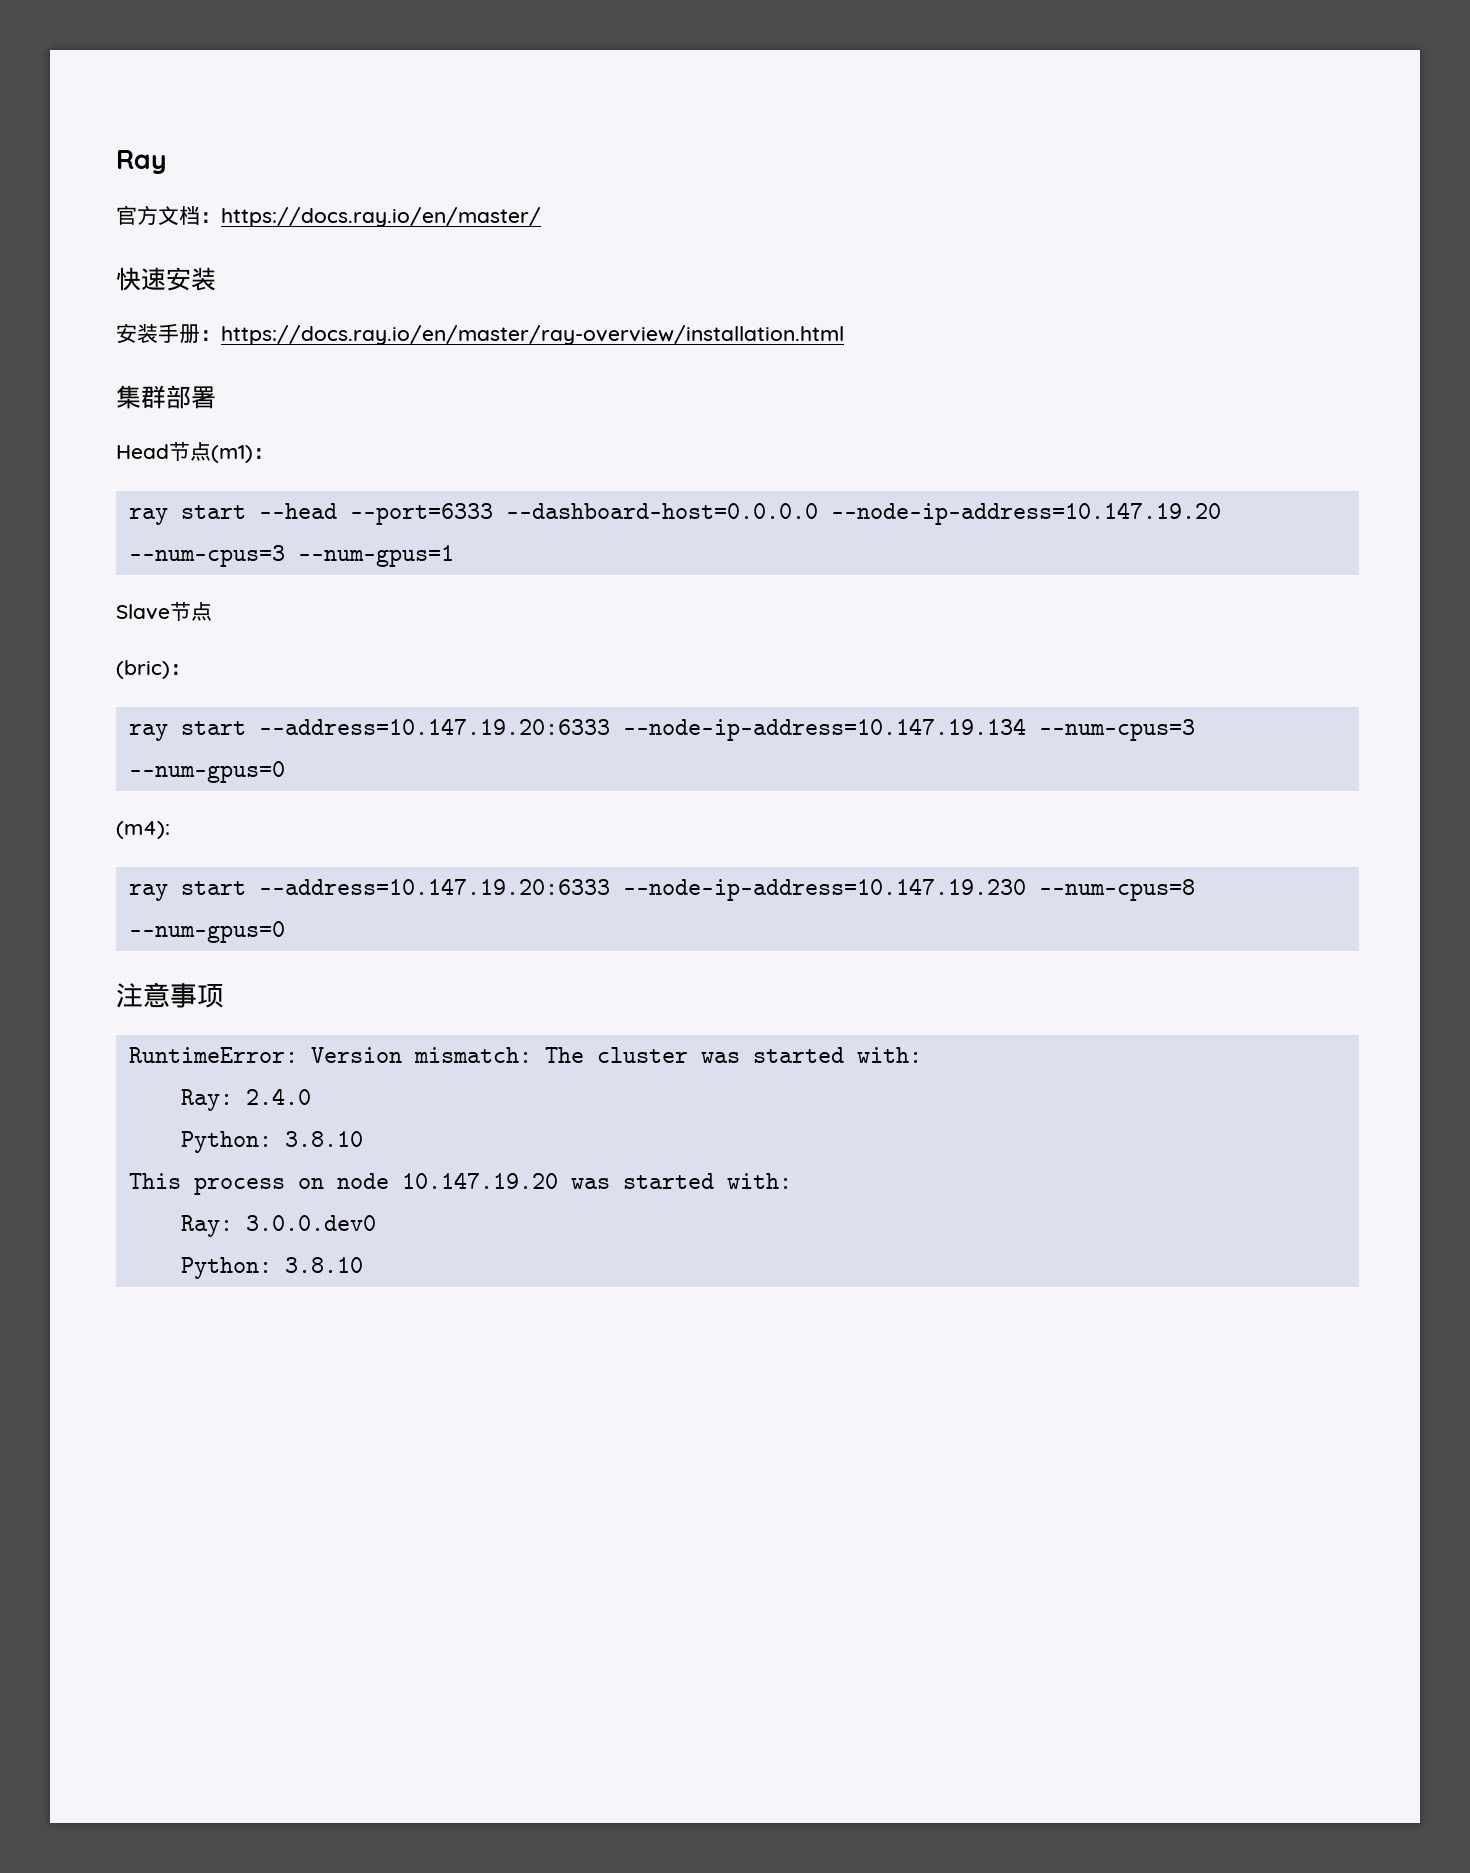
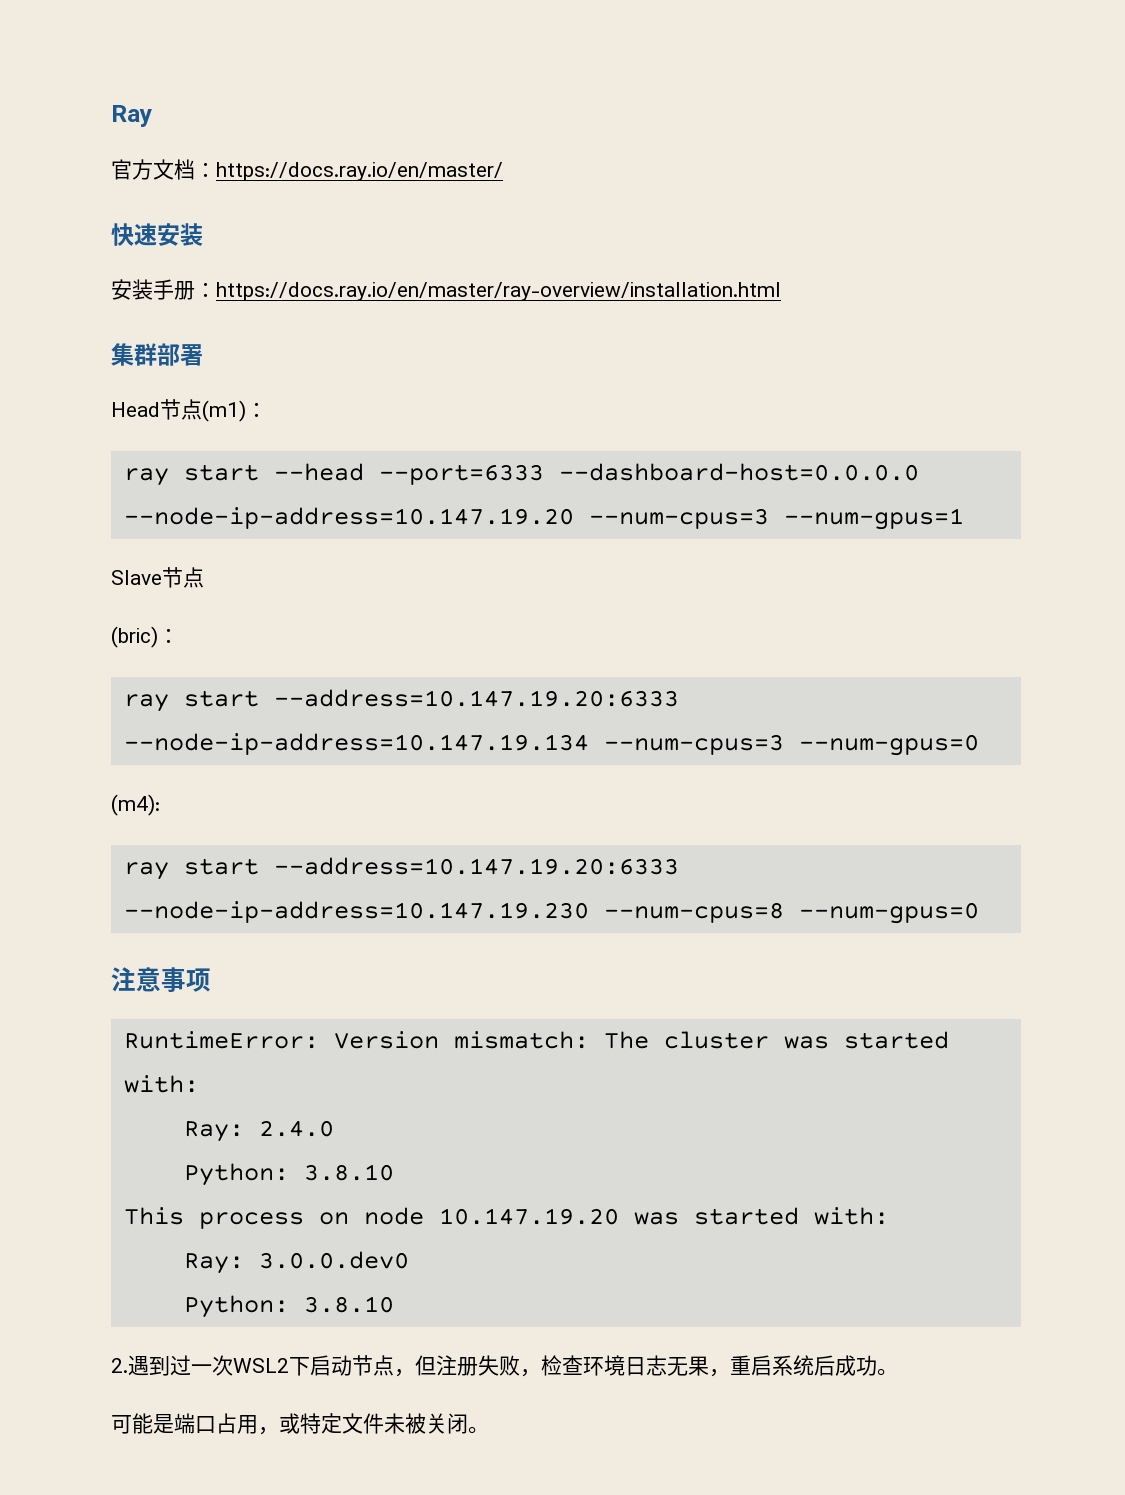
(363, 1265) none -> [111,1355,898,1377] [111,1413,489,1435] // 2.遇到过一次WSL2下启动节点，但注册失败，检查环境日志无果，重启系统后成功。 // 可能是端口占用，或特定文件未被关闭。

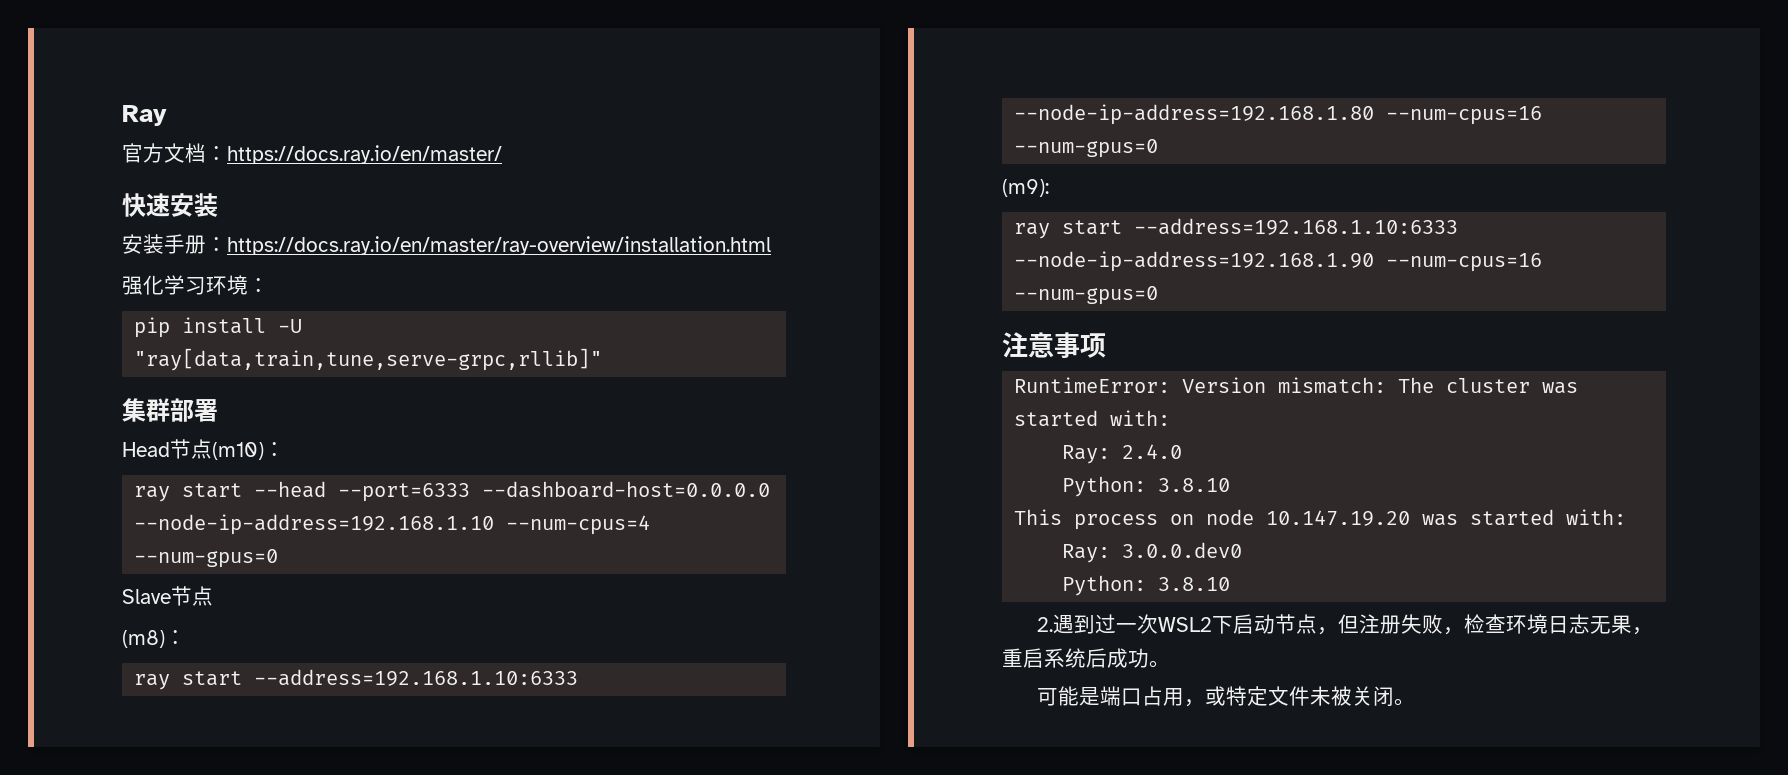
(781, 291) none -> [122,275,269,295] [134,317,303,338] [134,348,603,371] // 强化学习环境： // pip install -U "ray[data,train,tune,serve-grpc,rllib]"
[202,400,246,422] (m1) -> [212,442,264,460] (m10)
[123,507,964,530] --node-ip-address=10.147.19.20 --num-cpus=3 --num-gpus=1 -> [134,514,651,535] [134,549,279,568] --node-ip-address=192.168.1.10 --num-cpus=4 --num-gpus=0
[111,626,179,648] [123,689,679,712] [123,733,979,756] [111,794,160,816] [123,857,679,880] [123,901,784,923] (bric)： // ray start --address=10.147.19.20:6333 --node-ip-address=10.147.19.134 --num-cpus=3 --num-gpus=0 // (m4): // ray start --address=10.147.19.20:6333 --node-ip-address=10.147.19.230 --num-cpus=8 -> [122,630,186,648] [134,669,579,690] [1014,104,1543,125] [1014,139,1159,158] [1002,179,1049,197] [1014,218,1459,239] [1014,251,1543,272] (m8)： // ray start --address=192.168.1.10:6333 --node-ip-address=192.168.1.80 --num-cpus=16 --num-gpus=0 // (m9): // ray start --address=192.168.1.10:6333 --node-ip-address=192.168.1.90 --num-cpus=16

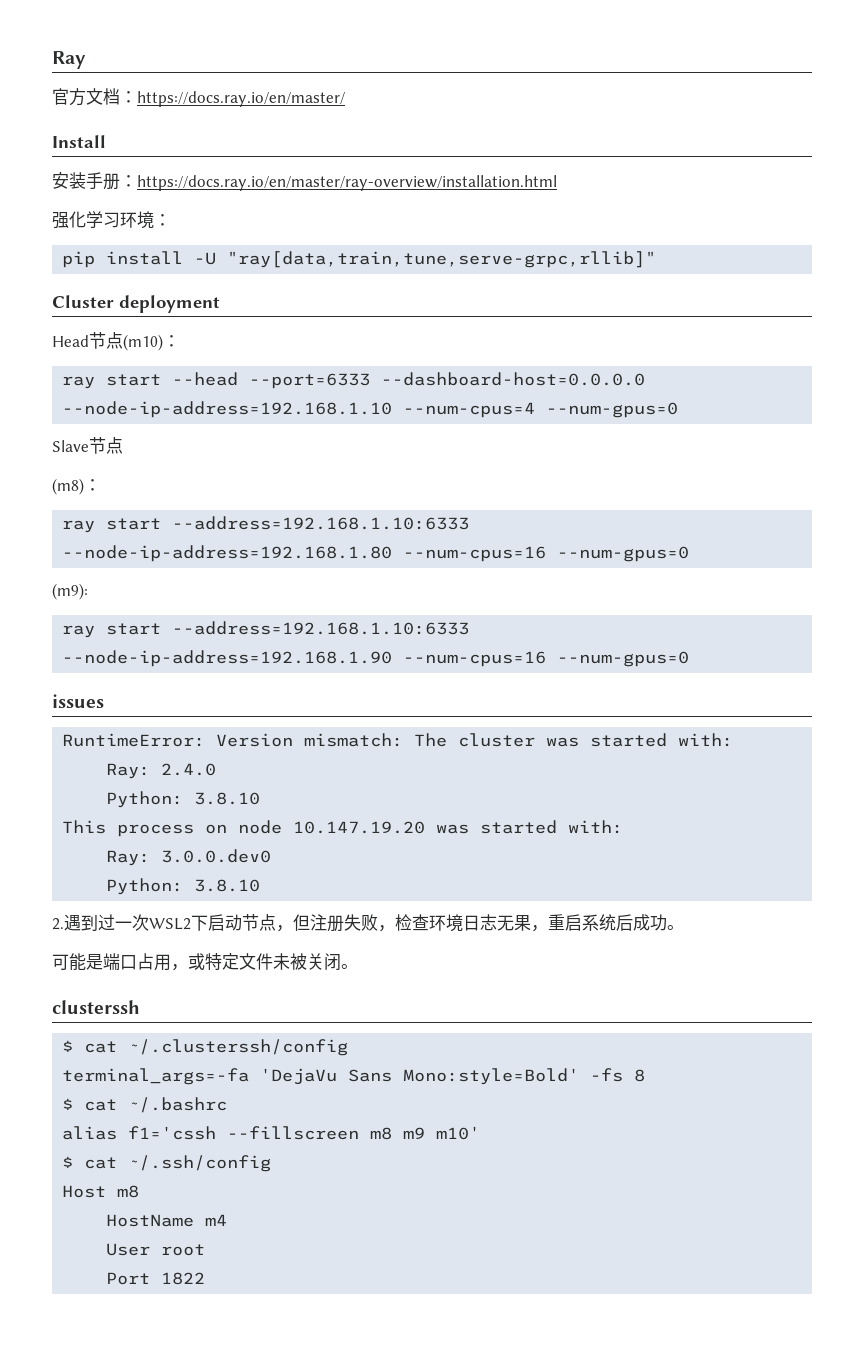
[122,193,218,217] 快速安装 -> [52,135,106,148] Install
[122,398,218,422] 集群部署 -> [52,295,220,313] Cluster deployment
[1002,332,1106,358] 注意事项 -> [52,694,104,708] issues
(1415, 702) none -> [52,1000,140,1014] [62,1039,349,1056] [62,1068,646,1085] [62,1097,228,1113] [62,1126,481,1140] [62,1155,272,1172] [62,1185,140,1198] [106,1214,228,1227] [106,1243,206,1256] [106,1272,206,1285] // clusterssh // $ cat ~/.clusterssh/config // terminal_args=-fa 'DejaVu Sans Mono:style=Bold' -fs 8 // $ cat ~/.bashrc // alias f1='cssh --fillscreen m8 m9 m10' // $ cat ~/.ssh/config // Host m8 // HostName m4 // User root // Port 1822

